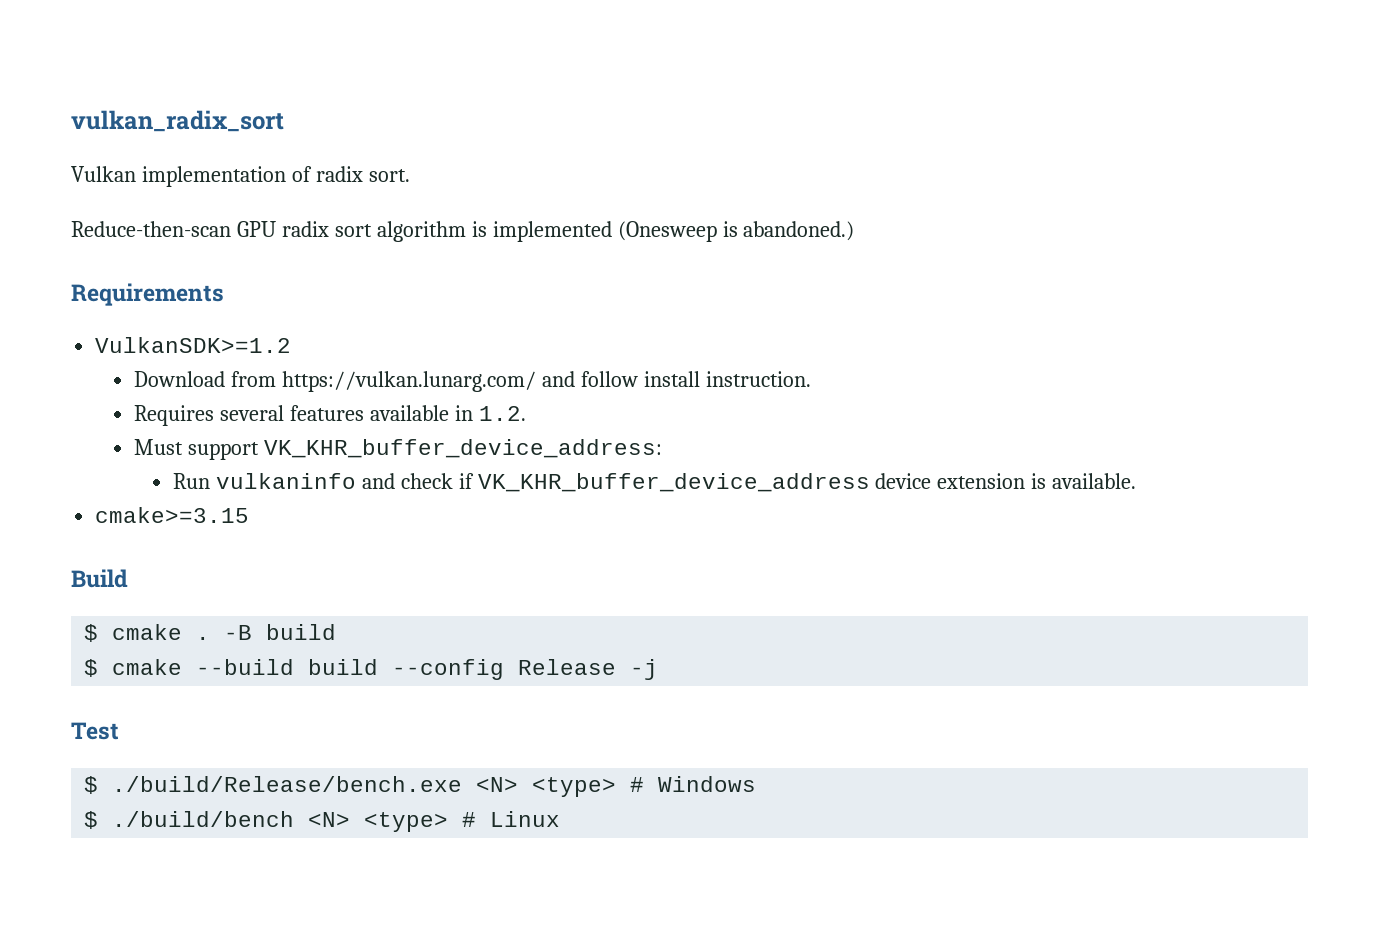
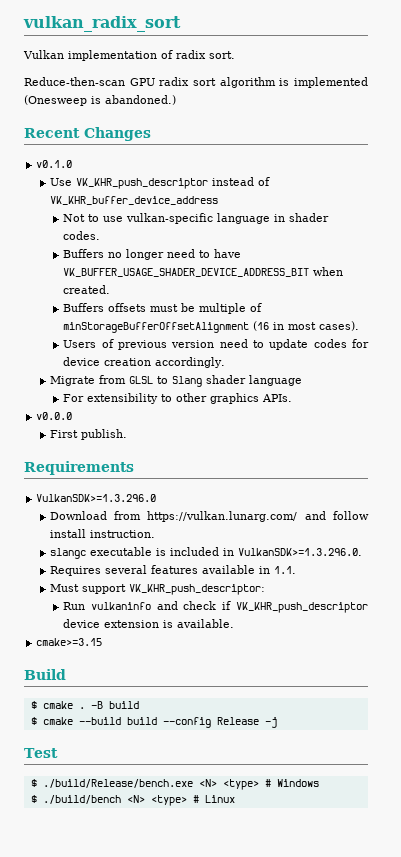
(855, 231) none -> [24,127,151,141] [36,160,73,168] [49,177,270,189] [49,196,218,205] [63,213,330,224] [63,231,101,240] [63,249,242,260] [63,267,344,277] [63,285,111,294] [63,303,263,314] [63,321,360,333] [63,339,369,350] [63,357,226,368] [49,375,302,387] [63,393,293,404] [36,412,73,420] [49,429,127,440] // Recent Changes // v0.1.0 // Use VK_KHR_push_descriptor instead of VK_KHR_buffer_device_address // Not to use vulkan-specific language in shader codes. // Buffers no longer need to have VK_BUFFER_USAGE_SHADER_DEVICE_ADDRESS_BIT when created. // Buffers offsets must be multiple of minStorageBufferOffsetAlignment (16 in most cases). // Users of previous version need to update codes for device creation accordingly. // Migrate from GLSL to Slang shader language // For extensibility to other graphics APIs. // v0.0.0 // First publish.
[95,337,292,353] VulkanSDK>=1.2 -> [36,494,157,502] VulkanSDK>=1.3.296.0
(811, 379) none -> [49,547,362,559] // slangc executable is included in VulkanSDK>=1.3.296.0.
[478,406,526,421] 1.2. -> [273,566,296,574] 1.1.
[263,439,662,458] VK_KHR_buffer_device_address: -> [128,584,265,595] VK_KHR_push_descriptor:
[477,473,870,492] VK_KHR_buffer_device_address -> [236,602,369,613] VK_KHR_push_descriptor

